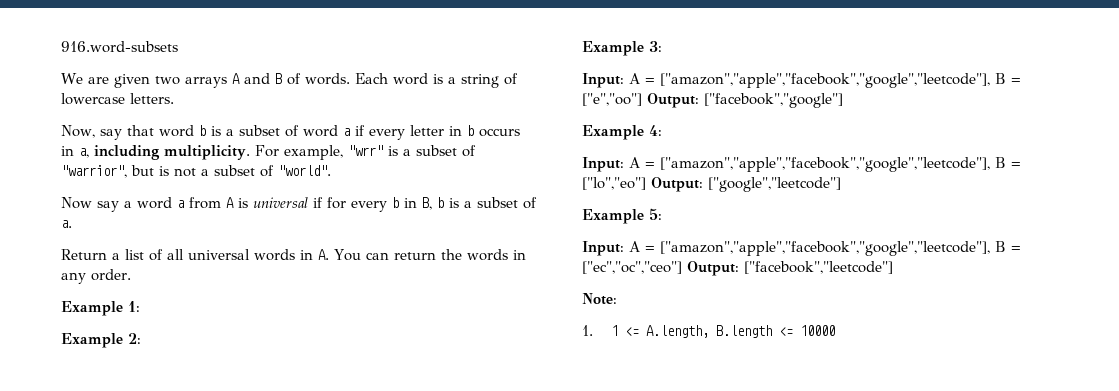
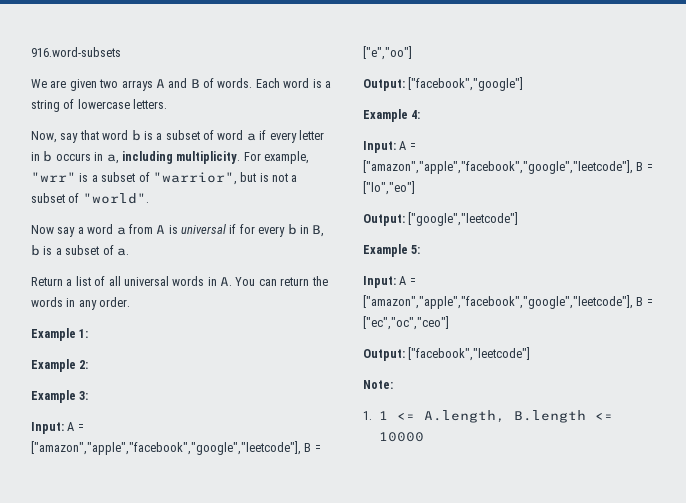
(642, 99) none -> (412, 53) //
(646, 183) none -> (415, 188) //
(682, 267) none -> (449, 323) //

